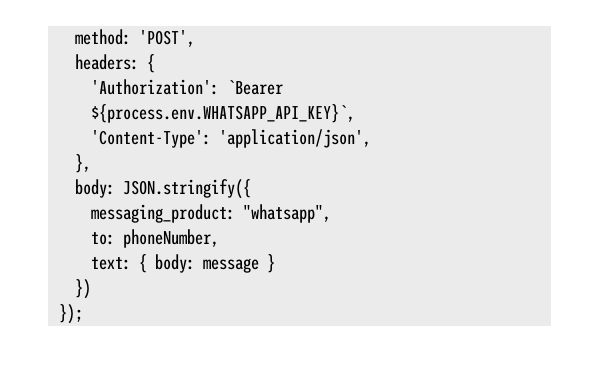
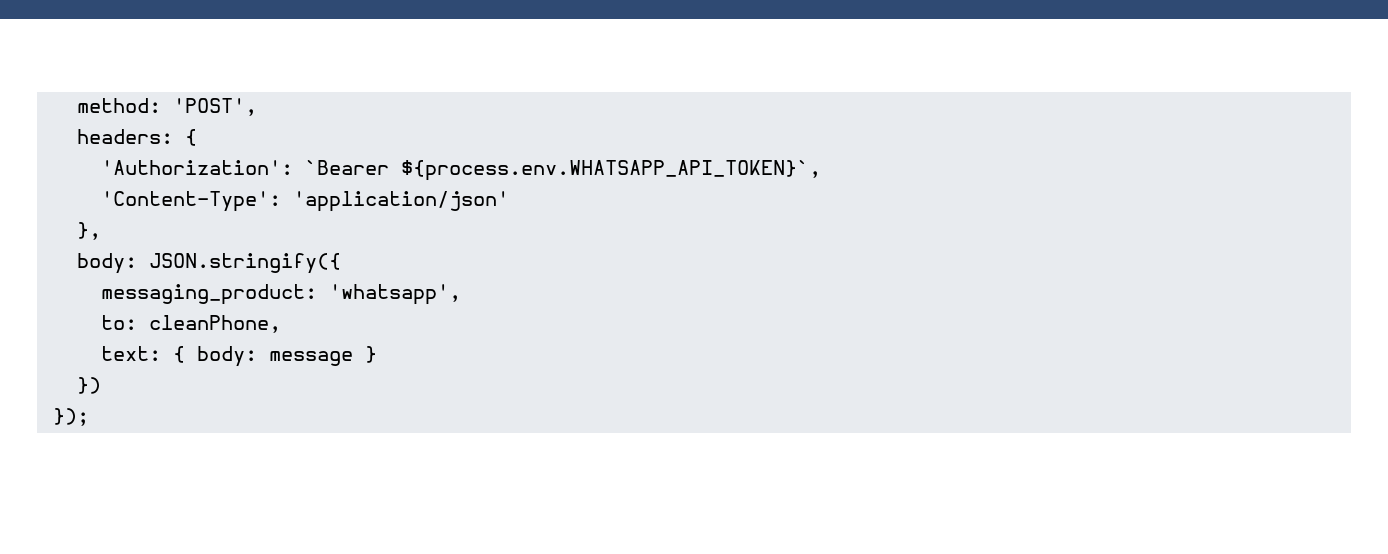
[91,104,356,123] ${process.env.WHATSAPP_API_KEY}`, -> [400,160,821,181] ${process.env.WHATSAPP_API_TOKEN}`,
[219,129,372,148] 'application/json', -> [292,191,509,212] 'application/json'
[243,204,332,223] "whatsapp", -> [328,284,461,305] 'whatsapp',
[123,229,220,248] phoneNumber, -> [148,315,281,333] cleanPhone,

